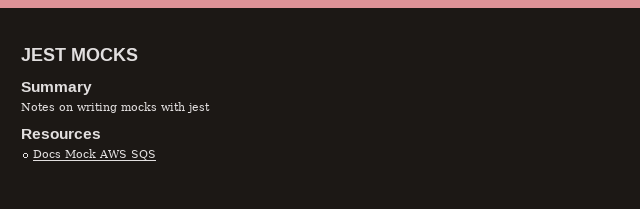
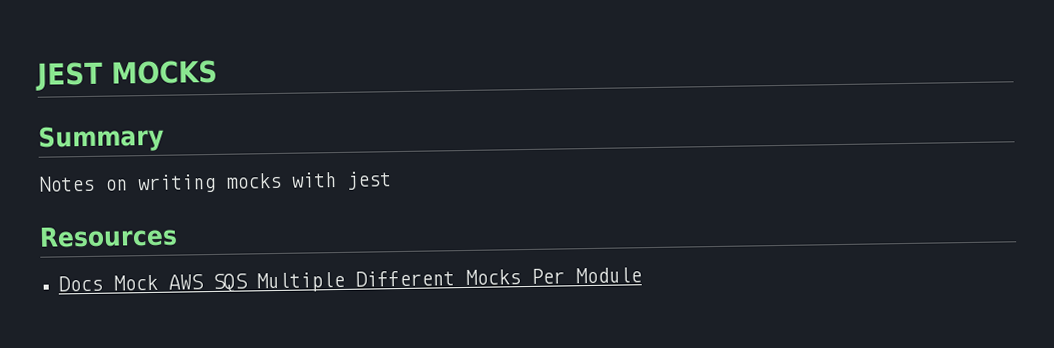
(157, 155) none -> [256,267,643,293] Multiple Different Mocks Per Module

